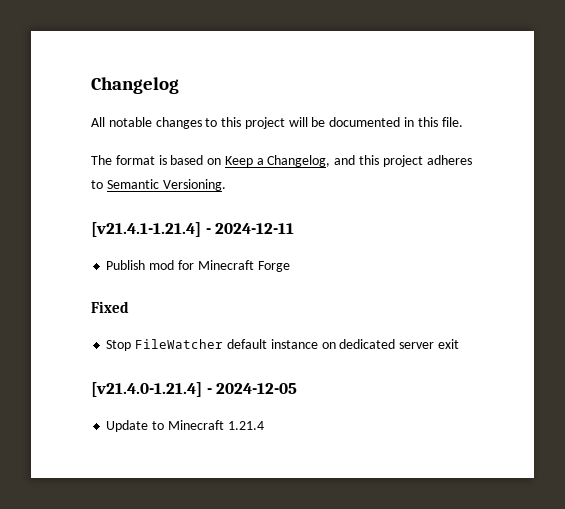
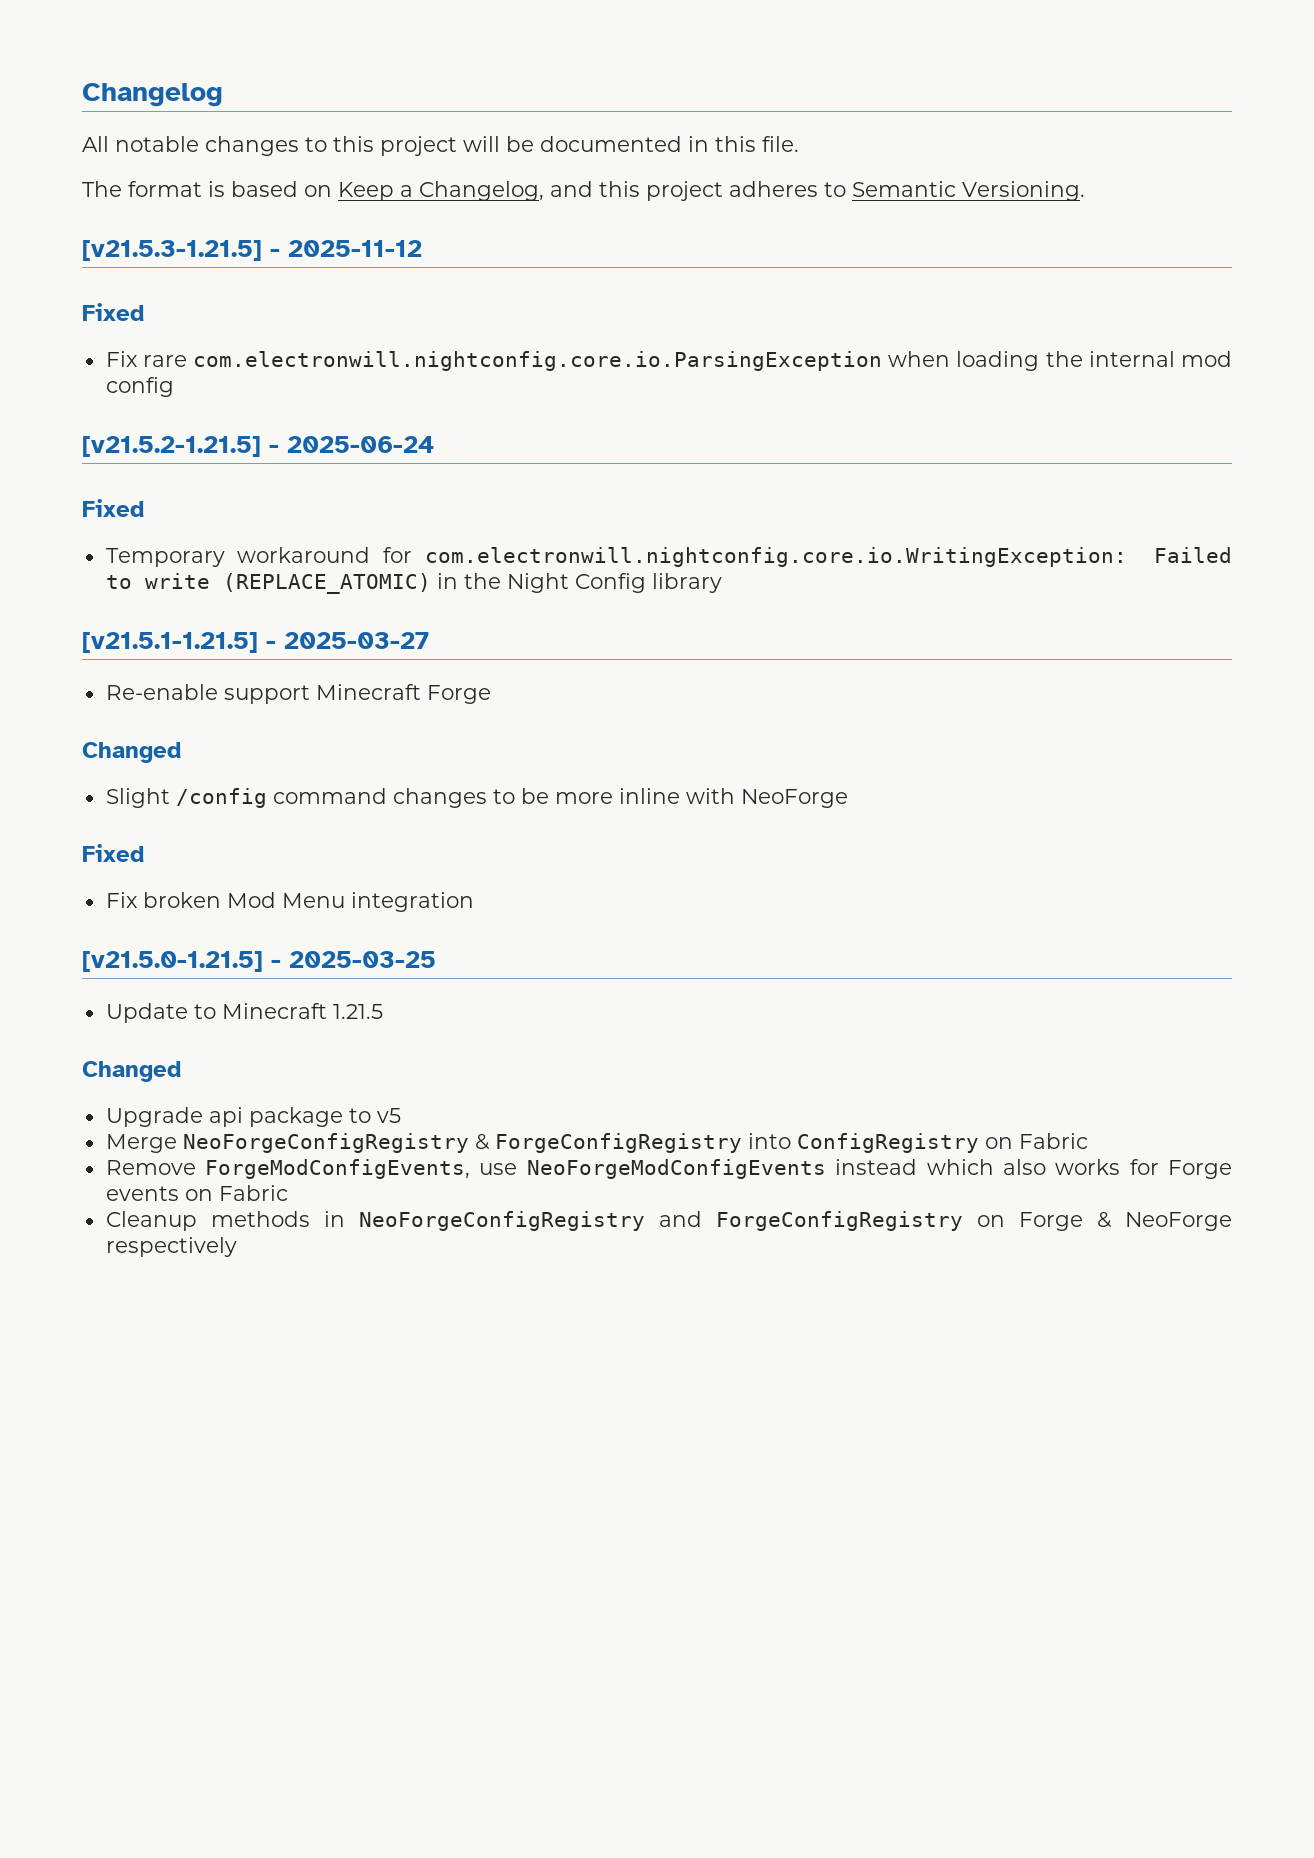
[91,222,295,237] [106,260,290,272] [91,301,129,313] [106,339,459,351] [91,382,298,397] [106,420,264,432] [v21.4.1-1.21.4] - 2024-12-11 // Publish mod for Minecraft Forge // Fixed // Stop FileWatcher default instance on dedicated server exit // [v21.4.0-1.21.4] - 2024-12-05 // Update to Minecraft 1.21.4 -> [82,240,422,261] [82,303,144,321] [105,351,1232,371] [105,377,174,397] [82,436,434,457] [82,499,144,517] [105,547,1232,567] [105,573,722,594] [82,632,429,653] [105,684,491,704] [82,742,181,763] [105,788,848,808] [82,844,144,862] [105,892,474,912] [82,951,436,972] [105,1003,383,1023] [82,1061,181,1082] [105,1107,401,1127] [105,1133,1088,1153] [105,1159,1233,1179] [105,1185,288,1201] [105,1211,1232,1231] [105,1237,237,1257] [v21.5.3-1.21.5] - 2025-11-12 // Fixed // Fix rare com.electronwill.nightconfig.core.io.ParsingException when loading the internal mod config // [v21.5.2-1.21.5] - 2025-06-24 // Fixed // Temporary workaround for com.electronwill.nightconfig.core.io.WritingException: Failed to write (REPLACE_ATOMIC) in the Night Config library // [v21.5.1-1.21.5] - 2025-03-27 // Re-enable support Minecraft Forge // Changed // Slight /config command changes to be more inline with NeoForge // Fixed // Fix broken Mod Menu integration // [v21.5.0-1.21.5] - 2025-03-25 // Update to Minecraft 1.21.5 // Changed // Upgrade api package to v5 // Merge NeoForgeConfigRegistry & ForgeConfigRegistry into ConfigRegistry on Fabric // Remove ForgeModConfigEvents, use NeoForgeModConfigEvents instead which also works for Forge events on Fabric // Cleanup methods in NeoForgeConfigRegistry and ForgeConfigRegistry on Forge & NeoForge respectively

